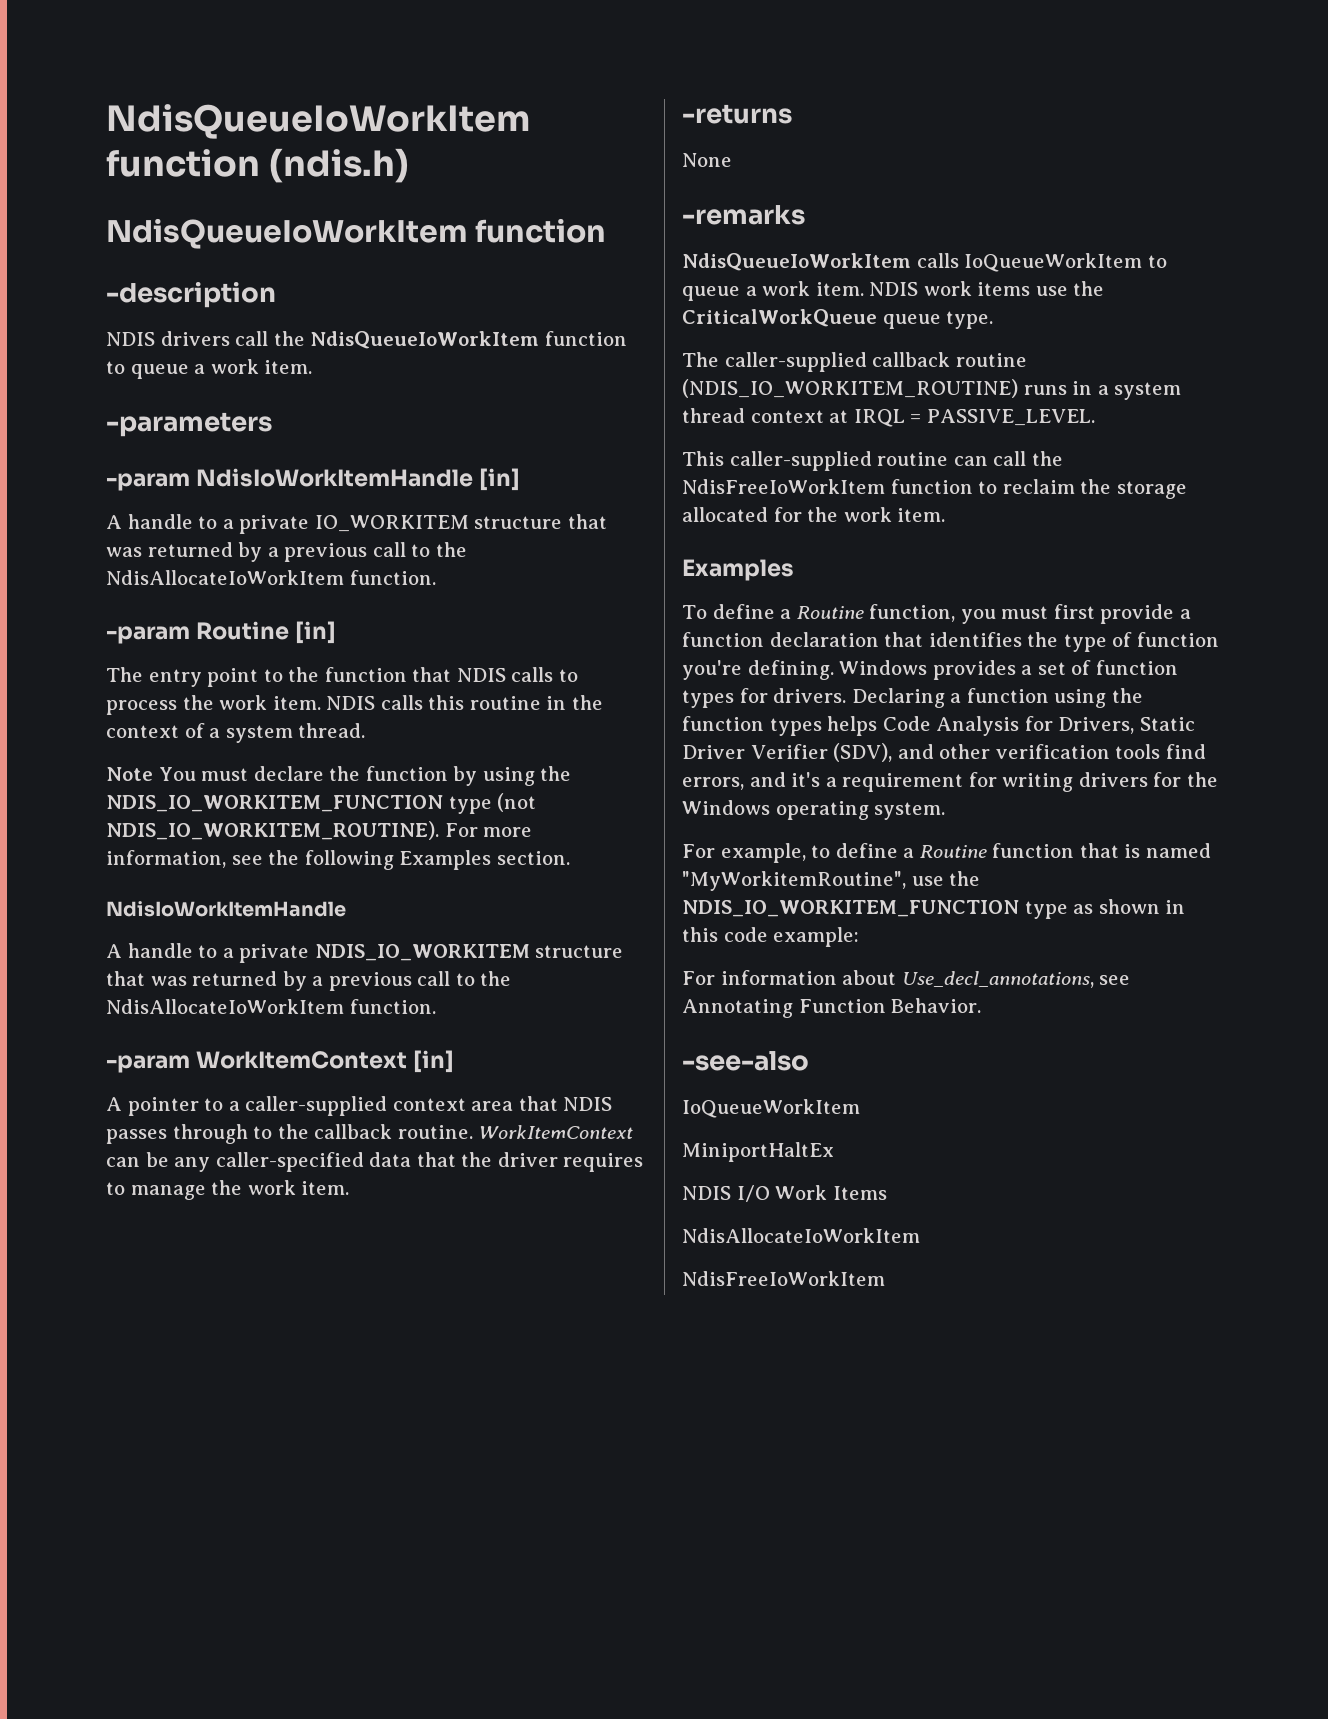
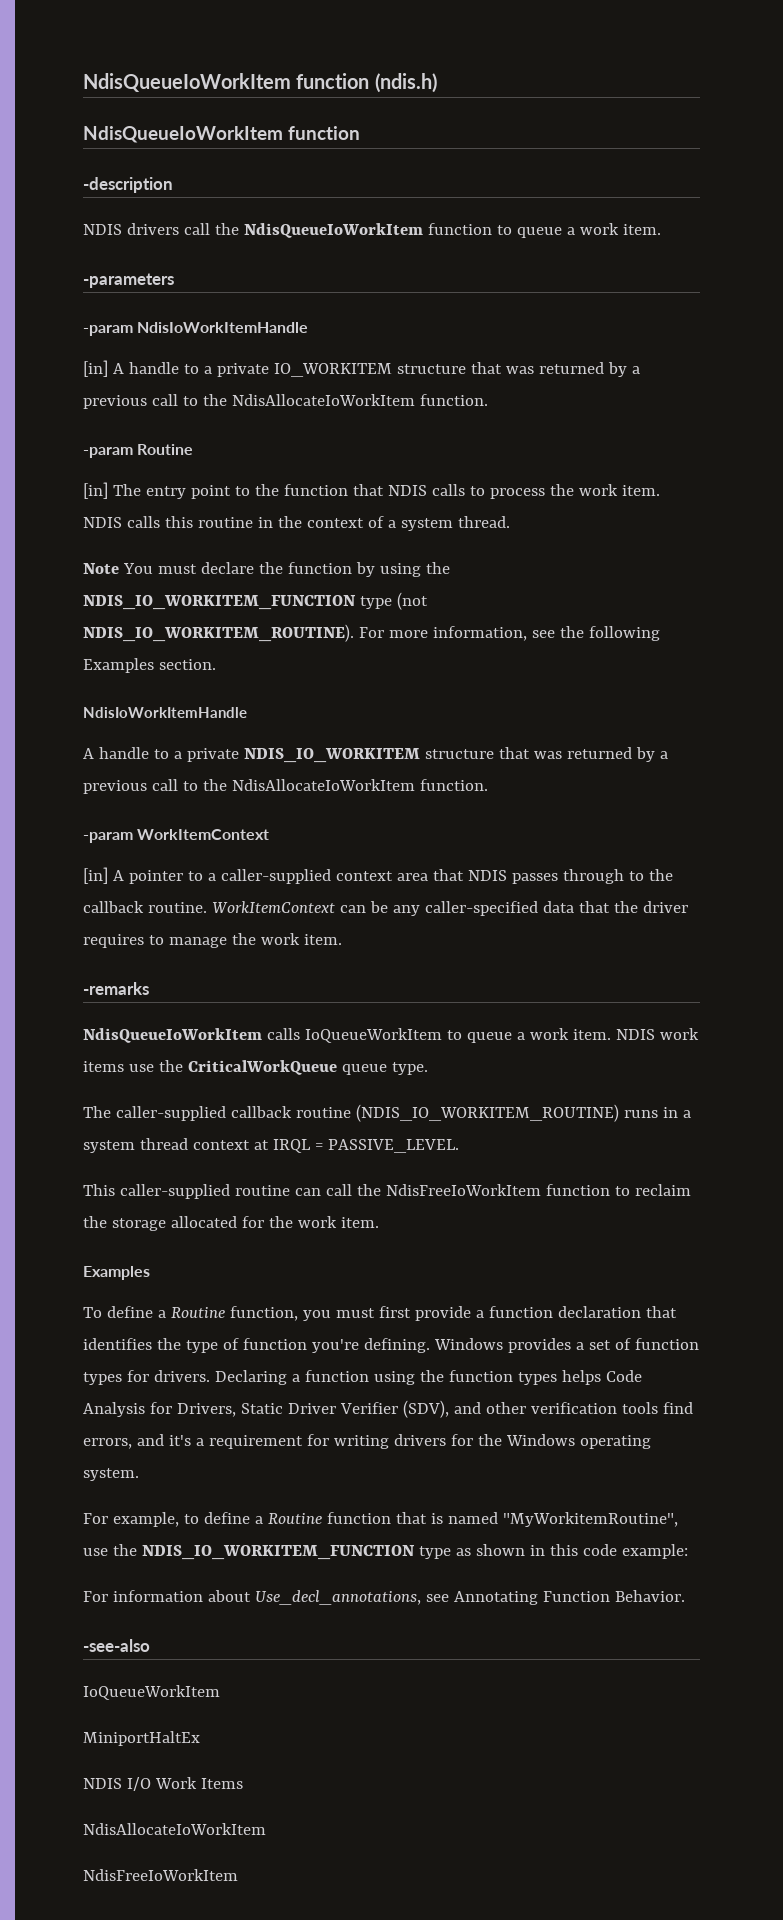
[479,468,521,491] [in] // -> [83,360,108,377] // [in]
[295,621,337,644] [in] // -> [83,482,108,499] // [in]
[413,1050,455,1073] [in] // -> [83,867,108,884] // [in]
[682,104,792,124] [682,153,732,167] // -returns // None -> (342, 939) none

